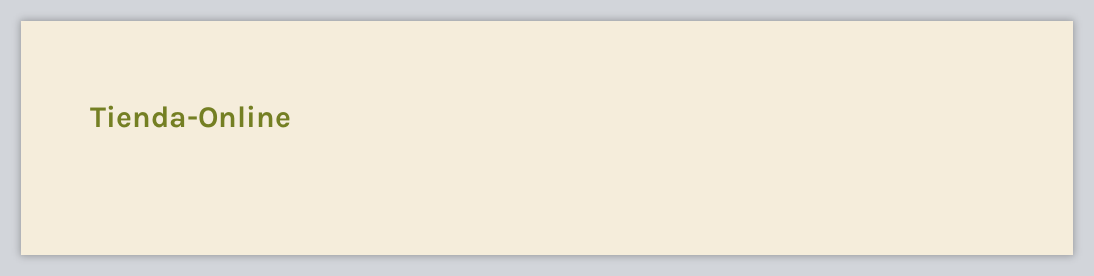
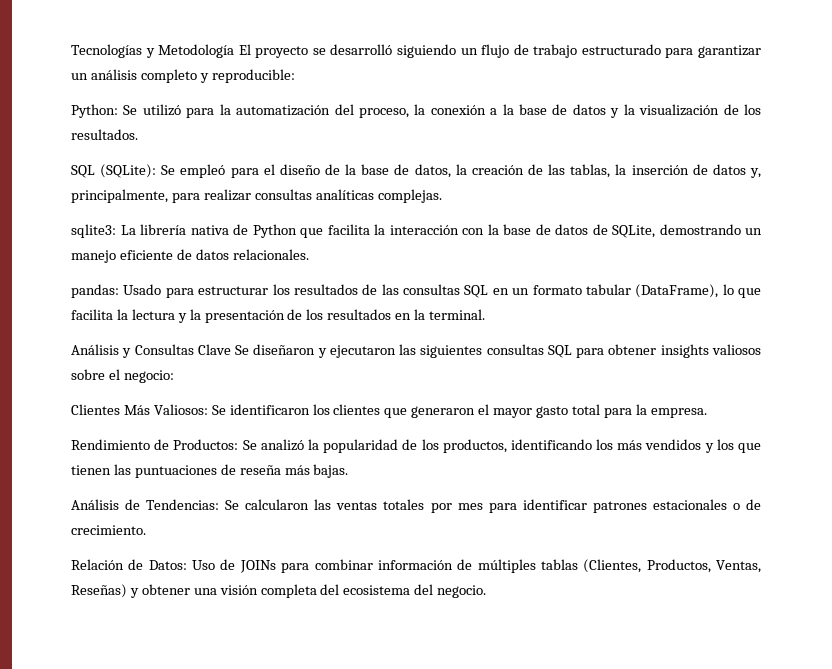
[90,105,291,128] Tienda-Online -> [71,44,761,58] [71,69,295,83] [71,104,762,118] [71,129,138,140] [71,164,761,178] [71,189,442,203] [71,224,762,238] [71,249,309,263] [71,284,761,298] [71,309,486,323] [71,344,761,358] [71,369,174,383] [71,404,707,418] [71,439,761,453] [71,464,349,478] [71,499,762,513] [71,525,146,535] [71,559,762,573] [71,584,487,598] Tecnologías y Metodología El proyecto se desarrolló siguiendo un flujo de trabajo estructurado para garantizar un análisis completo y reproducible: // Python: Se utilizó para la automatización del proceso, la conexión a la base de datos y la visualización de los resultados. // SQL (SQLite): Se empleó para el diseño de la base de datos, la creación de las tablas, la inserción de datos y, principalmente, para realizar consultas analíticas complejas. // sqlite3: La librería nativa de Python que facilita la interacción con la base de datos de SQLite, demostrando un manejo eficiente de datos relacionales. // pandas: Usado para estructurar los resultados de las consultas SQL en un formato tabular (DataFrame), lo que facilita la lectura y la presentación de los resultados en la terminal. // Análisis y Consultas Clave Se diseñaron y ejecutaron las siguientes consultas SQL para obtener insights valiosos sobre el negocio: // Clientes Más Valiosos: Se identificaron los clientes que generaron el mayor gasto total para la empresa. // Rendimiento de Productos: Se analizó la popularidad de los productos, identificando los más vendidos y los que tienen las puntuaciones de reseña más bajas. // Análisis de Tendencias: Se calcularon las ventas totales por mes para identificar patrones estacionales o de crecimiento. // Relación de Datos: Uso de JOINs para combinar información de múltiples tablas (Clientes, Productos, Ventas, Reseñas) y obtener una visión completa del ecosistema del negocio.

